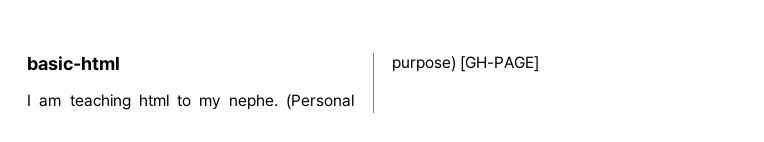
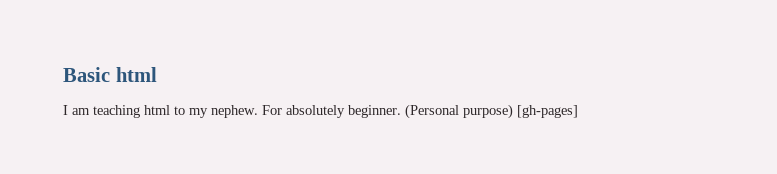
[27,56,120,71] basic-html -> [63,67,157,82] Basic html
[228,94,278,110] nephe. -> [211,105,401,118] nephew. For absolutely beginner.
[460,56,540,72] [GH-PAGE] -> [517,105,578,118] [gh-pages]

